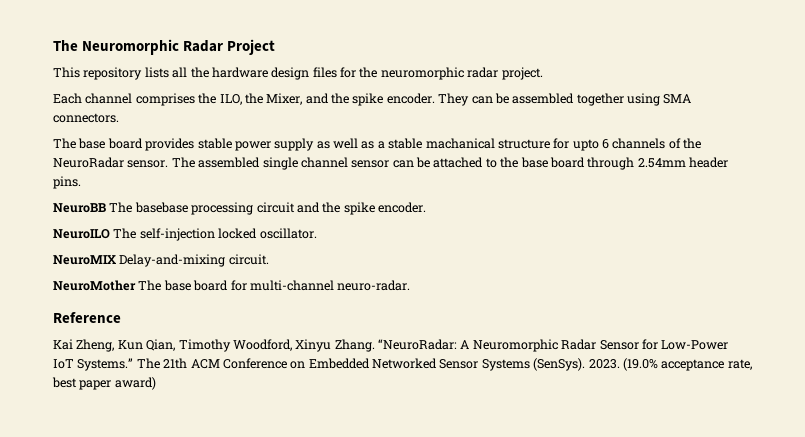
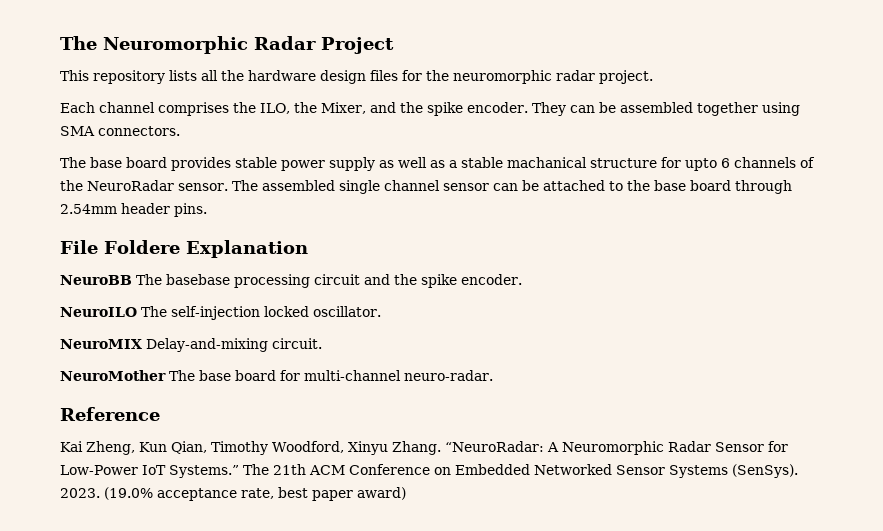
(81, 182) none -> [60,240,308,258] // File Foldere Explanation

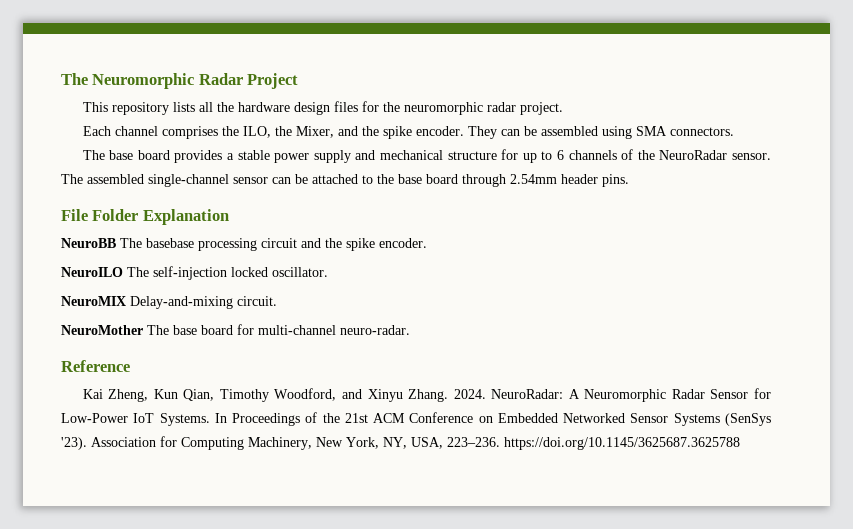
[696,102,758,116] together -> (598, 131) none
(231, 164) none -> [227,153,235,160] a
[379,157,717,171] as well as a stable machanical structure for upto -> [355,149,553,163] and mechanical structure for up to
[338,180,440,194] single channel -> [148,174,229,187] single-channel
[104,240,180,254] Foldere -> [92,209,139,221] Folder
(344, 447) none -> [341,389,362,399] and
[444,441,544,452] “NeuroRadar: -> [453,389,564,399] 2024. NeuroRadar:
[169,464,306,478] Systems.” The 21th -> [159,412,368,426] Systems. In Proceedings of the 21st
[732,464,798,478] [60,487,406,501] (SenSys). 2023. (19.0% acceptance rate, best paper award) -> [724,413,771,426] [61,436,740,450] (SenSys '23). Association for Computing Machinery, New York, NY, USA, 223–236. https://doi.org/10.1145/3625687.3625788

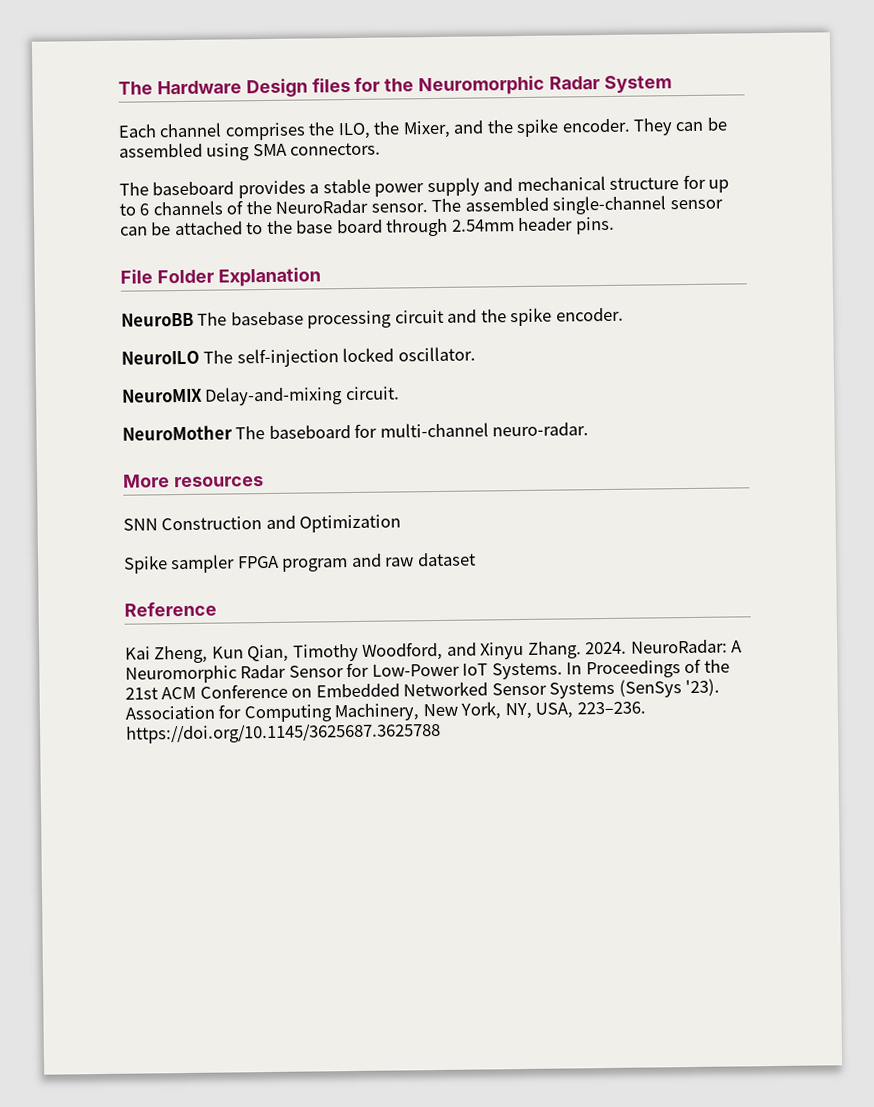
[61,73,299,89] [82,101,563,115] The Neuromorphic Radar Project // This repository lists all the hardware design files for the neuromorphic radar project. -> [118,75,672,98] The Hardware Design files for the Neuromorphic Radar System
[109,150,170,160] base board -> [152,181,235,196] baseboard
[173,325,233,335] base board -> [268,425,351,439] baseboard
(410, 330) none -> [123,474,264,488] [123,514,402,533] [124,552,476,574] // More resources // SNN Construction and Optimization // Spike sampler FPGA program and raw dataset

